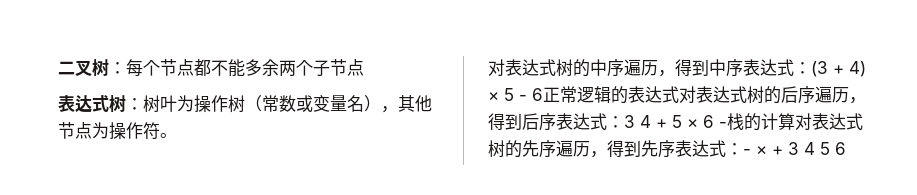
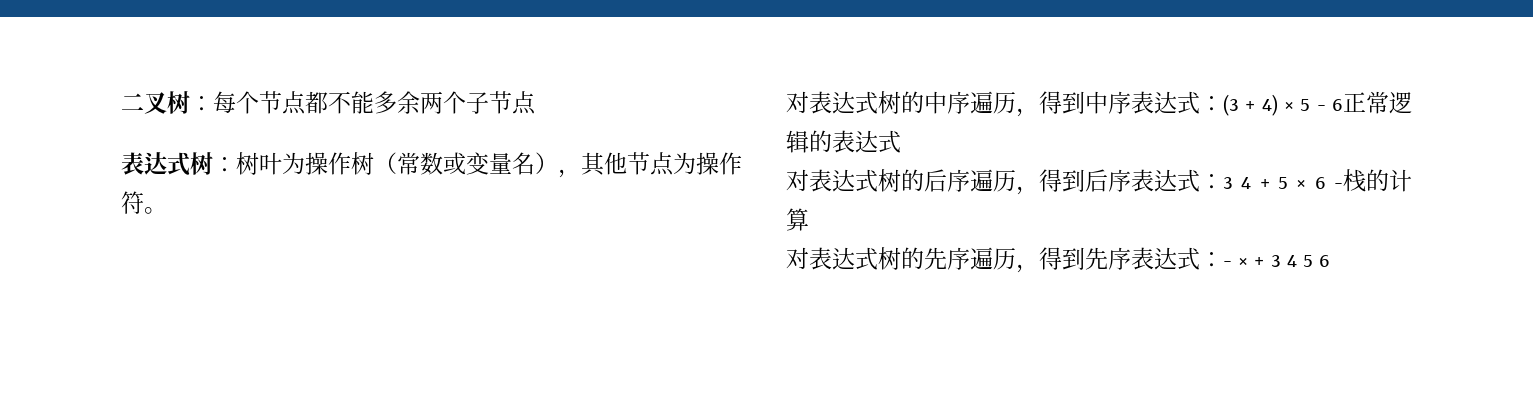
(679, 94) none -> (901, 141) //
(795, 121) none -> (809, 219) //

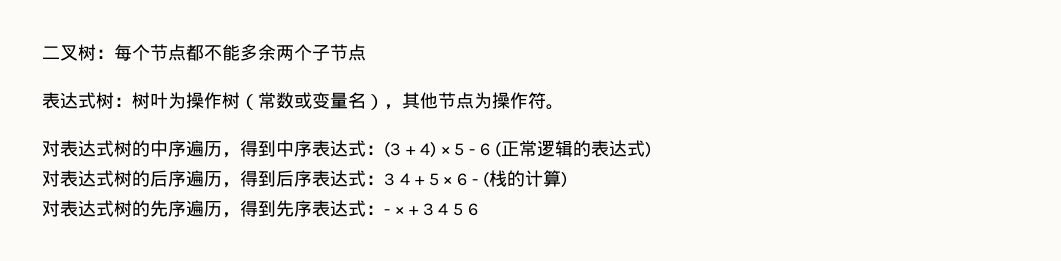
(1343, 105) none -> [495,141,502,158] (
(901, 141) none -> [645,141,652,158] )
(1343, 186) none -> [483,171,490,188] (
(809, 219) none -> [561,171,568,188] )

